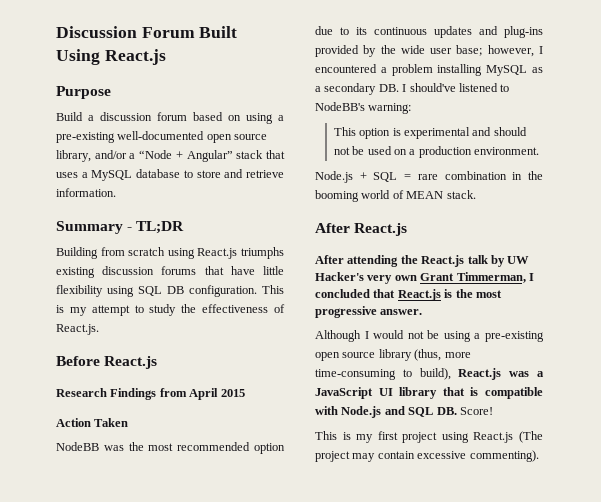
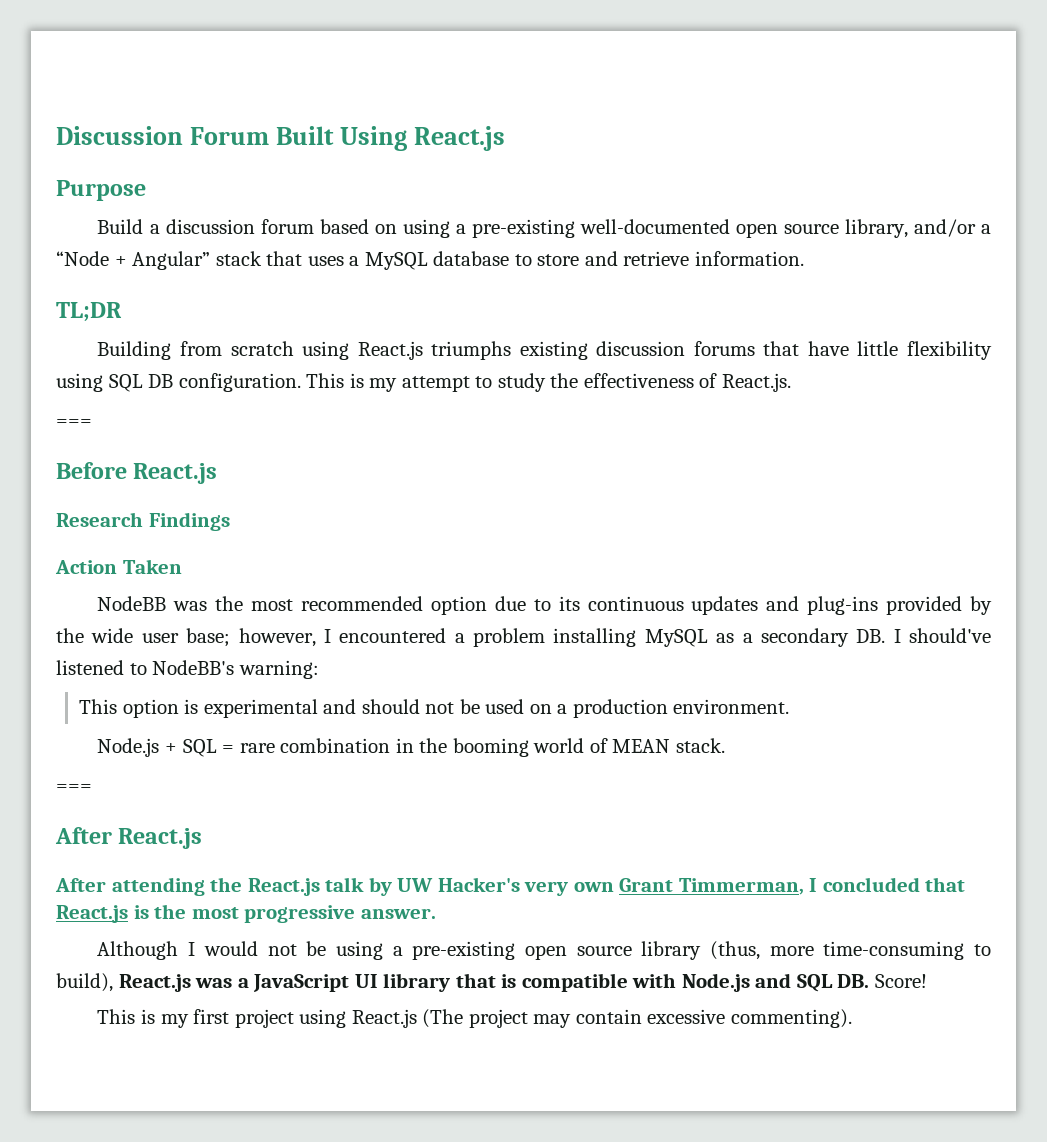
[56,221,133,234] Summary - -> (804, 258) none
(99, 329) none -> [56,419,92,427] // ===
[159,388,245,400] from April 2015 -> (230, 521) none
(476, 194) none -> [56,784,92,792] // ===

